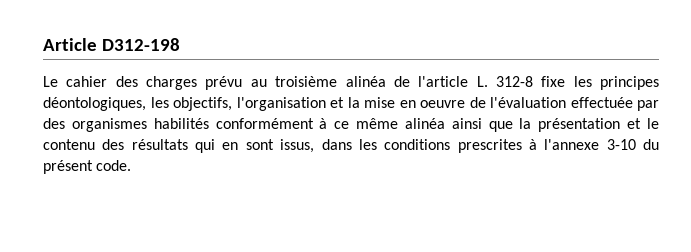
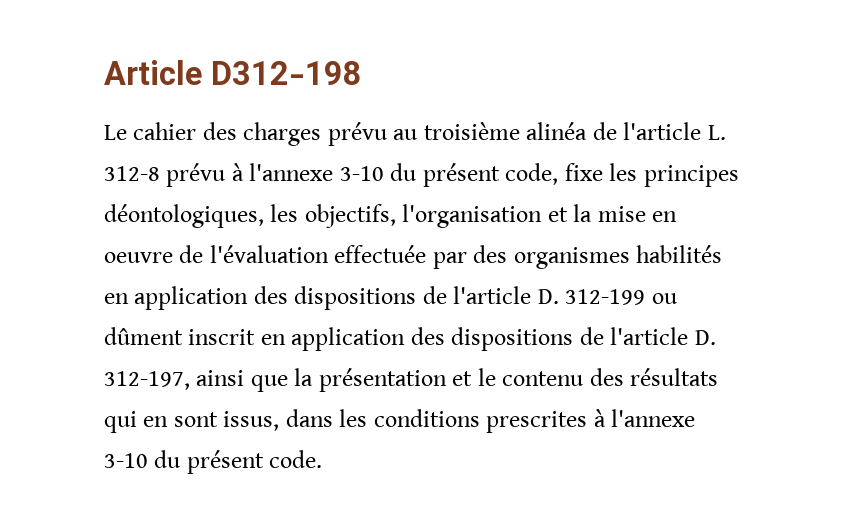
(533, 81) none -> [166,163,559,187] prévu à l'annexe 3-10 du présent code,
[215,118,445,129] conformément à ce même alinéa -> [104,286,677,310] [104,327,716,351] [104,371,190,390] en application des dispositions de l'article D. 312-199 ou dûment inscrit en application des dispositions de l'article D. 312-197,

